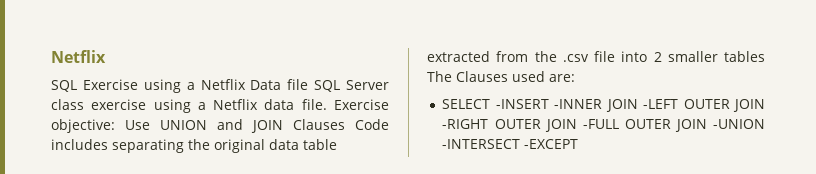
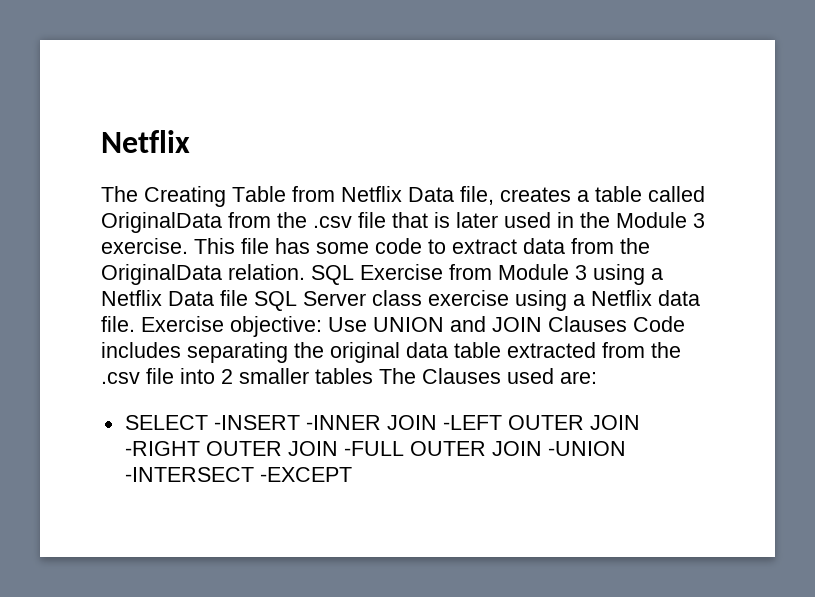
[51,79,138,92] SQL Exercise -> [101,186,705,207] [101,212,705,233] [101,238,650,254] [101,264,587,285] The Creating Table from Netflix Data file, creates a table called OriginalData from the .csv file that is later used in the Module 3 exercise. This file has some code to extract data from the OriginalData relation. SQL Exercise from Module 3

